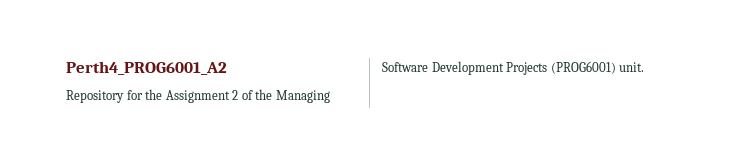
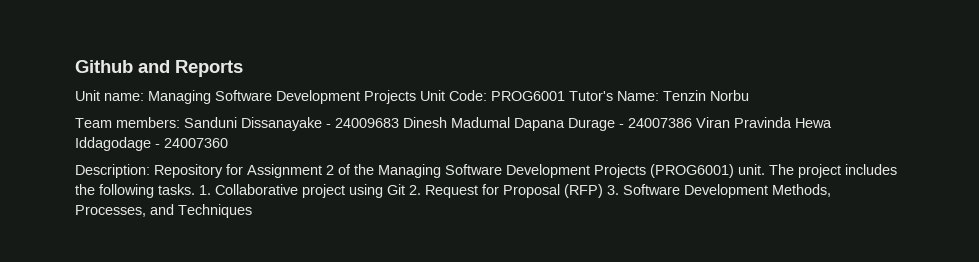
[66,61,227,75] Perth4_PROG6001_A2 // -> [75,60,243,77] [75,90,749,104] [75,117,832,131] [75,137,228,151] [75,164,150,178] Github and Reports // Unit name: Managing Software Development Projects Unit Code: PROG6001 Tutor's Name: Tenzin Norbu // Team members: Sanduni Dissanayake - 24009683 Dinesh Madumal Dapana Durage - 24007386 Viran Pravinda Hewa Iddagodage - 24007360 // Description:
[145,89,163,100] the -> (243, 169) none
(645, 67) none -> [769,164,897,178] [75,184,831,198] [75,204,252,218] The project includes the following tasks. 1. Collaborative project using Git 2. Request for Proposal (RFP) 3. Software Development Methods, Processes, and Techniques

